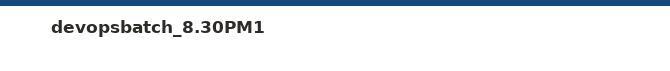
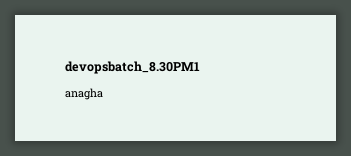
(265, 28) none -> [65,88,103,100] // anagha

